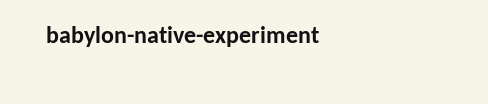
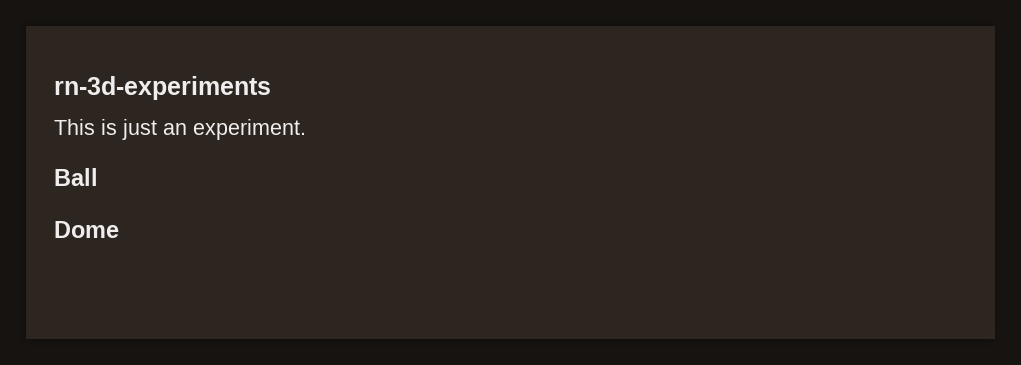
[46,26,319,47] babylon-native-experiment -> [54,76,271,100] [54,119,306,140] [54,168,98,186] [54,221,119,238] rn-3d-experiments // This is just an experiment. // Ball // Dome

